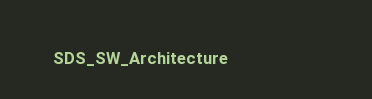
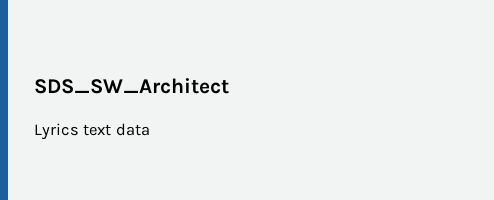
[53,52,228,66] SDS_SW_Architecture -> [34,78,229,94] [34,123,150,140] SDS_SW_Architect // Lyrics text data

